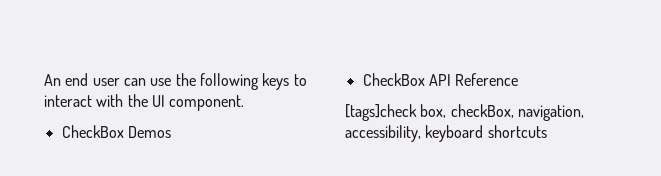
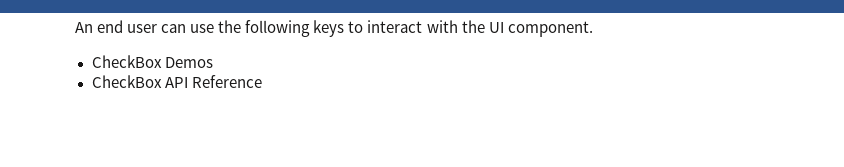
[345,104,584,121] [345,125,547,142] // [tags]check box, checkBox, navigation, accessibility, keyboard shortcuts -> (262, 81) none

